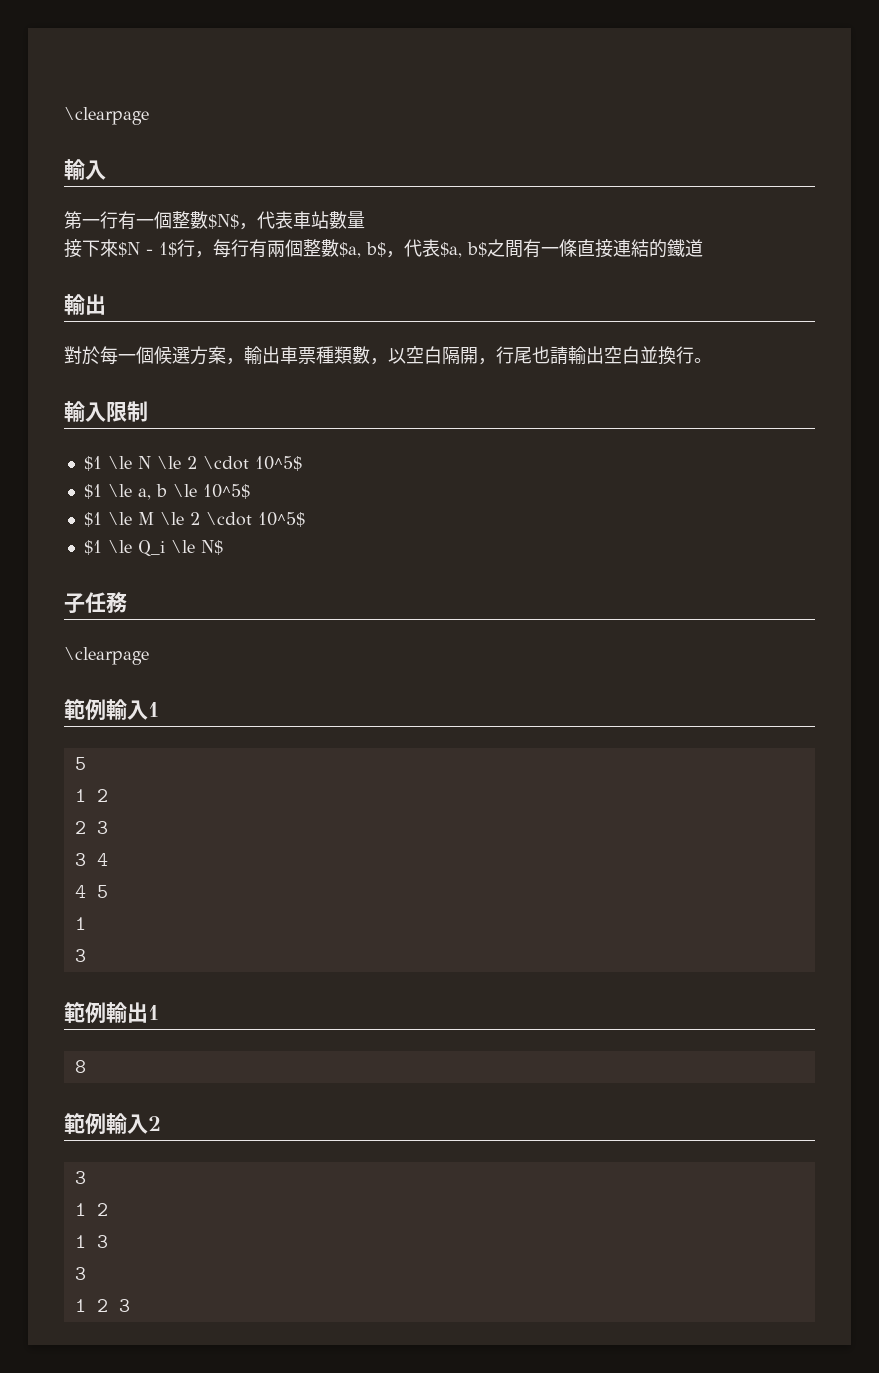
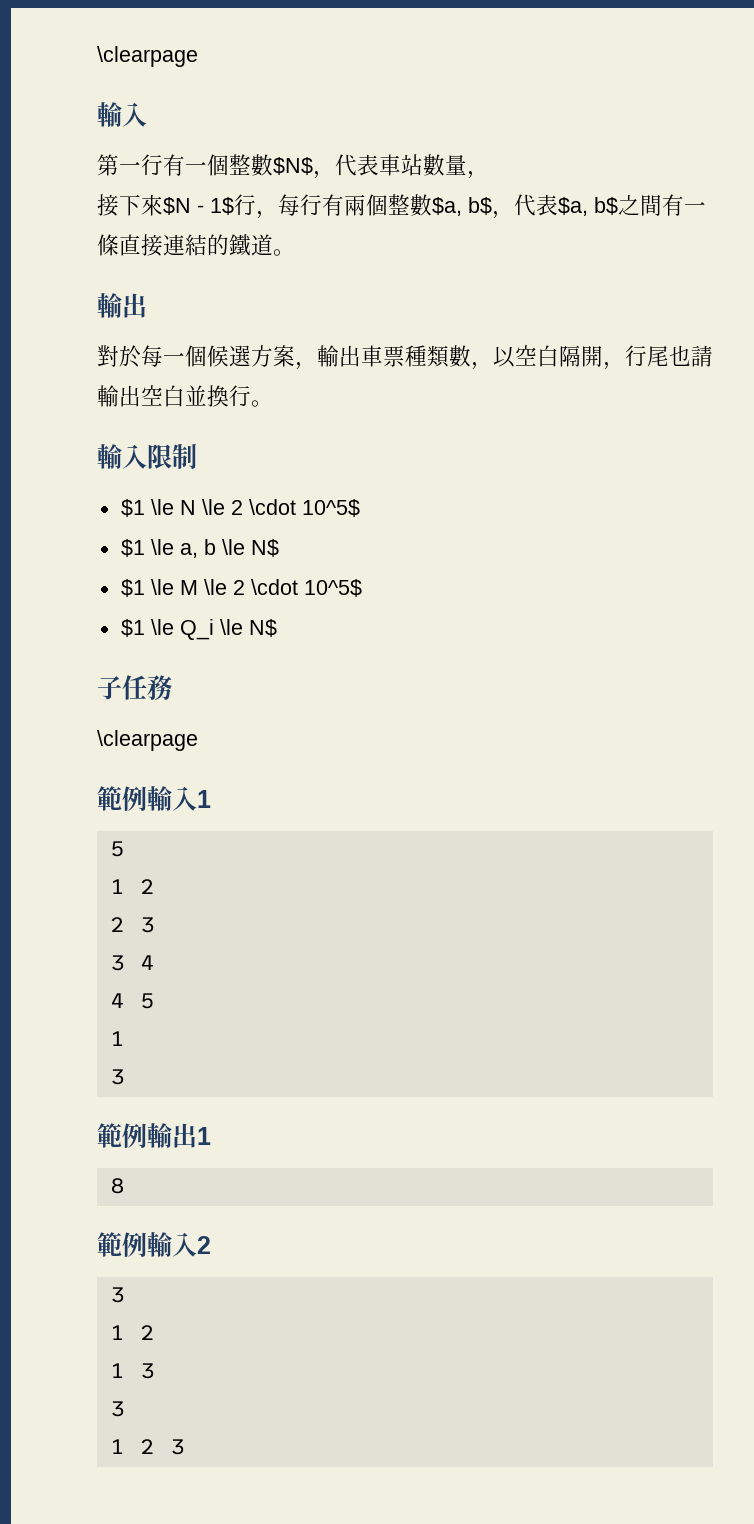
(365, 220) none -> [467,171,489,179] ，
(703, 248) none -> [273,249,295,256] 。
[202,484,250,499] 10^5$ -> [250,539,279,557] N$

